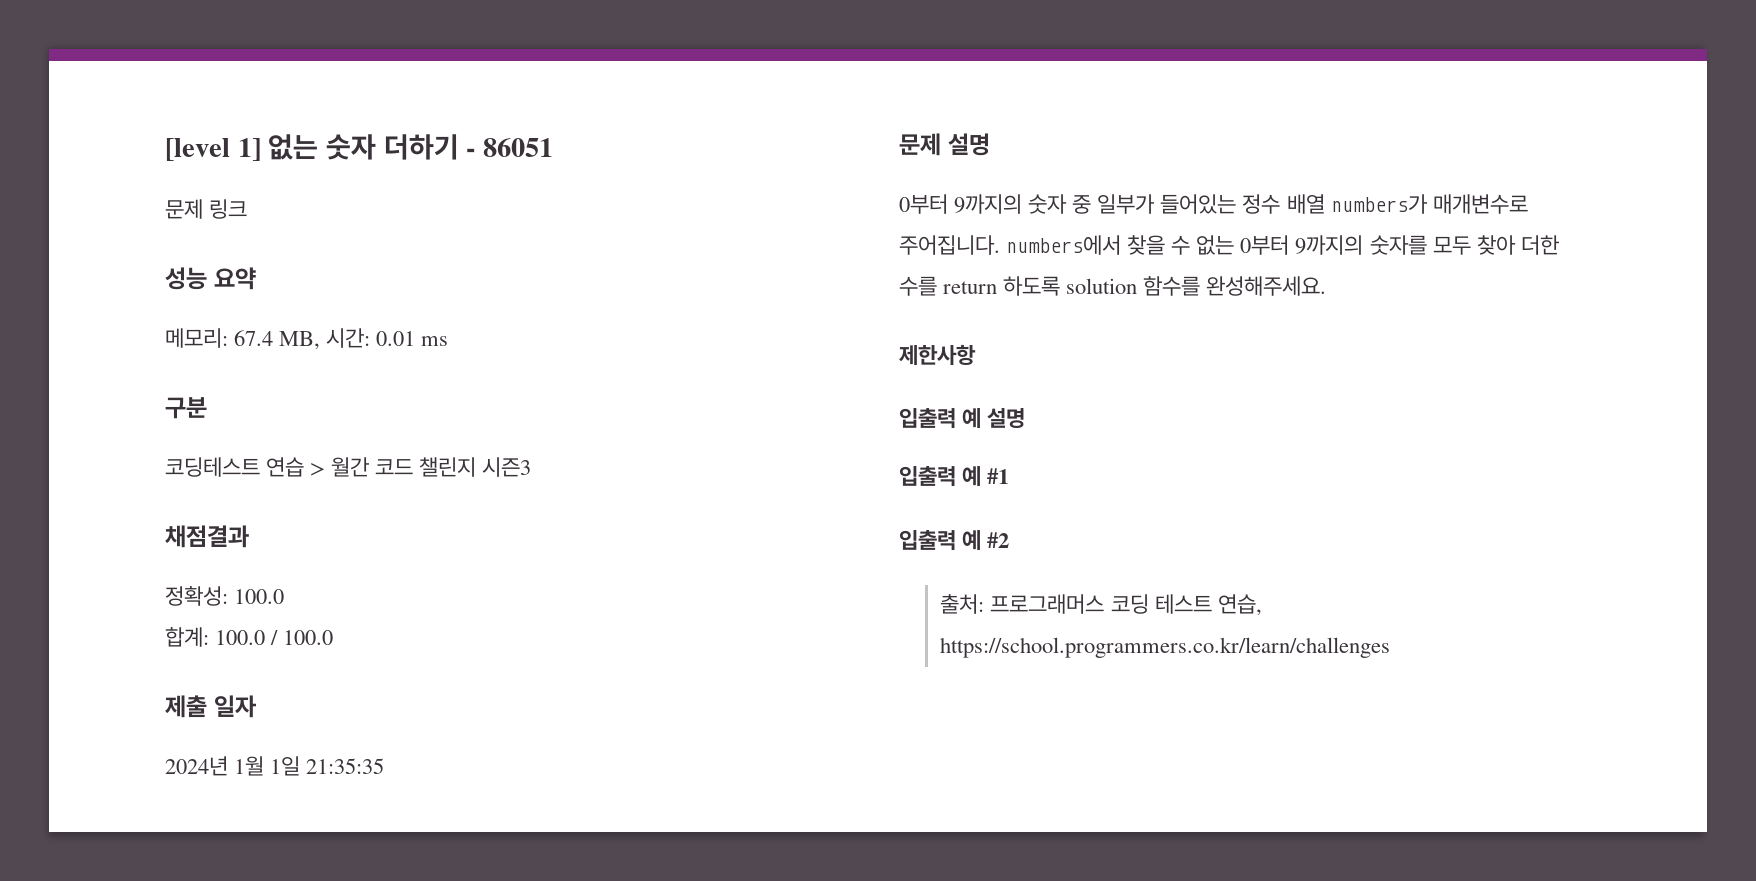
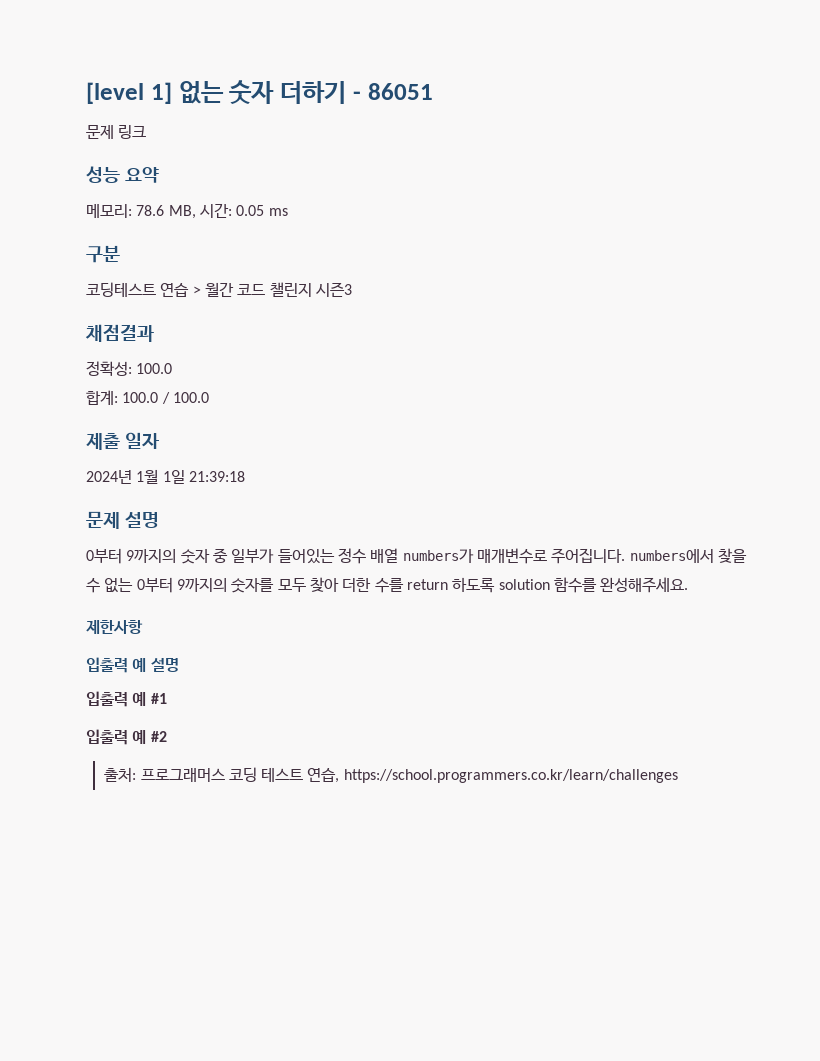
[234,330,274,346] 67.4 -> [136,205,165,216] 78.6
[376,331,416,346] 0.01 -> [236,205,265,216] 0.05
[306,758,385,774] 21:35:35 -> [188,471,245,482] 21:39:18

